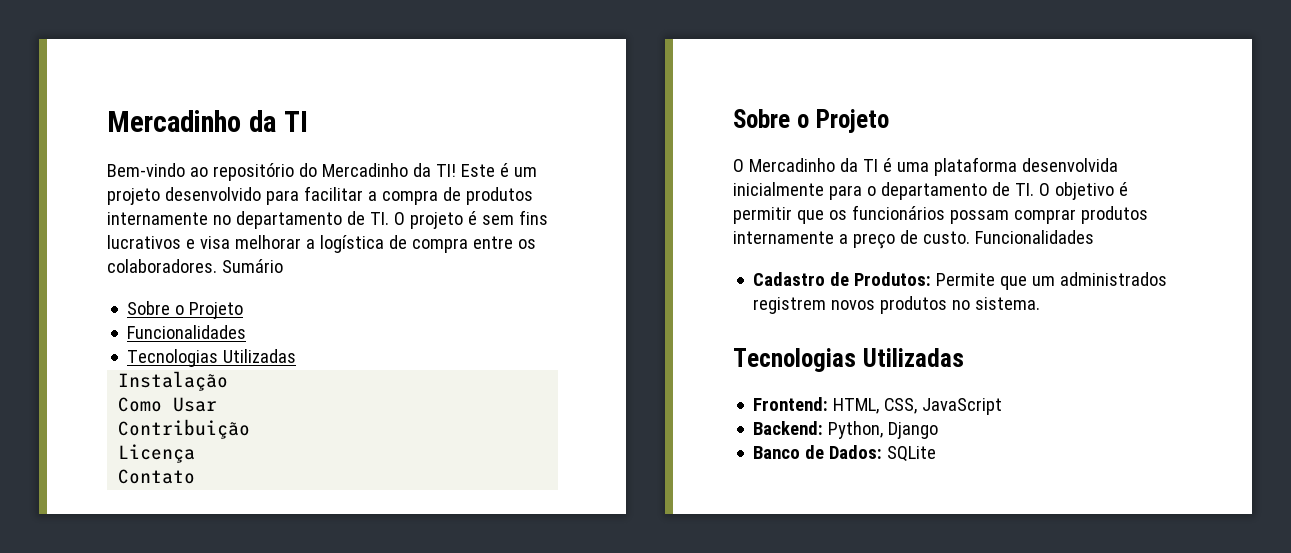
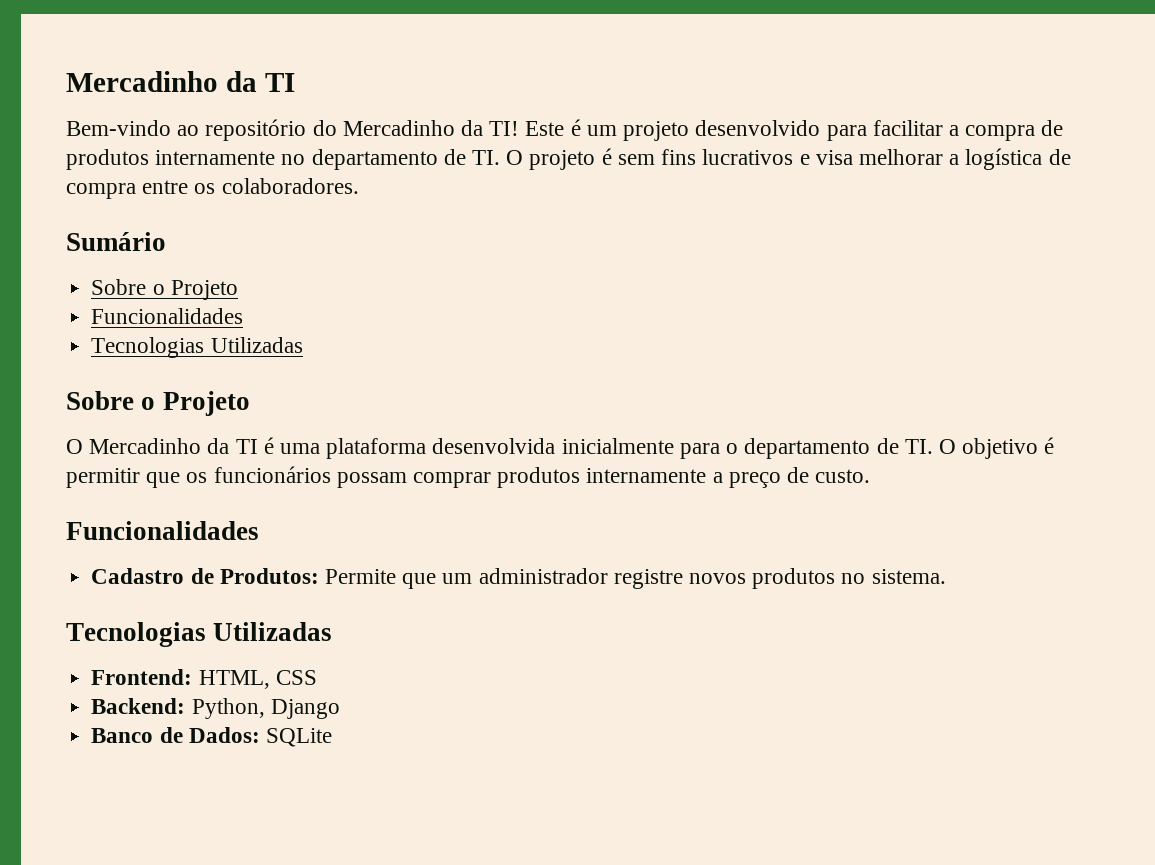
(217, 266) none -> (359, 186) //
[118,371,229,391] [118,397,218,412] [118,419,251,439] [118,444,196,463] [118,469,196,484] // Instalação // Como Usar // Contribuição // Licença // Contato -> (303, 345) none
(970, 237) none -> (871, 476) //
[1060,272,1168,286] [753,297,827,314] administrados registrem -> [478,568,683,589] administrador registre
[884,398,1003,415] CSS, JavaScript -> [275,670,317,685] CSS

